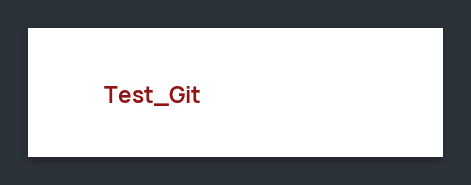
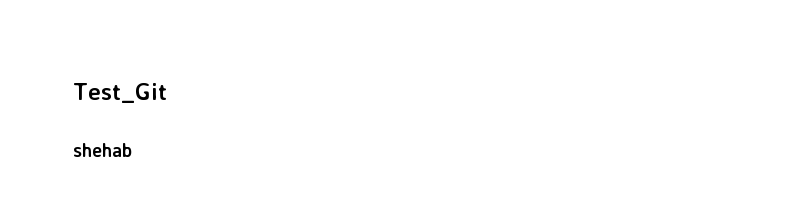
(201, 96) none -> [73,143,132,157] // shehab

